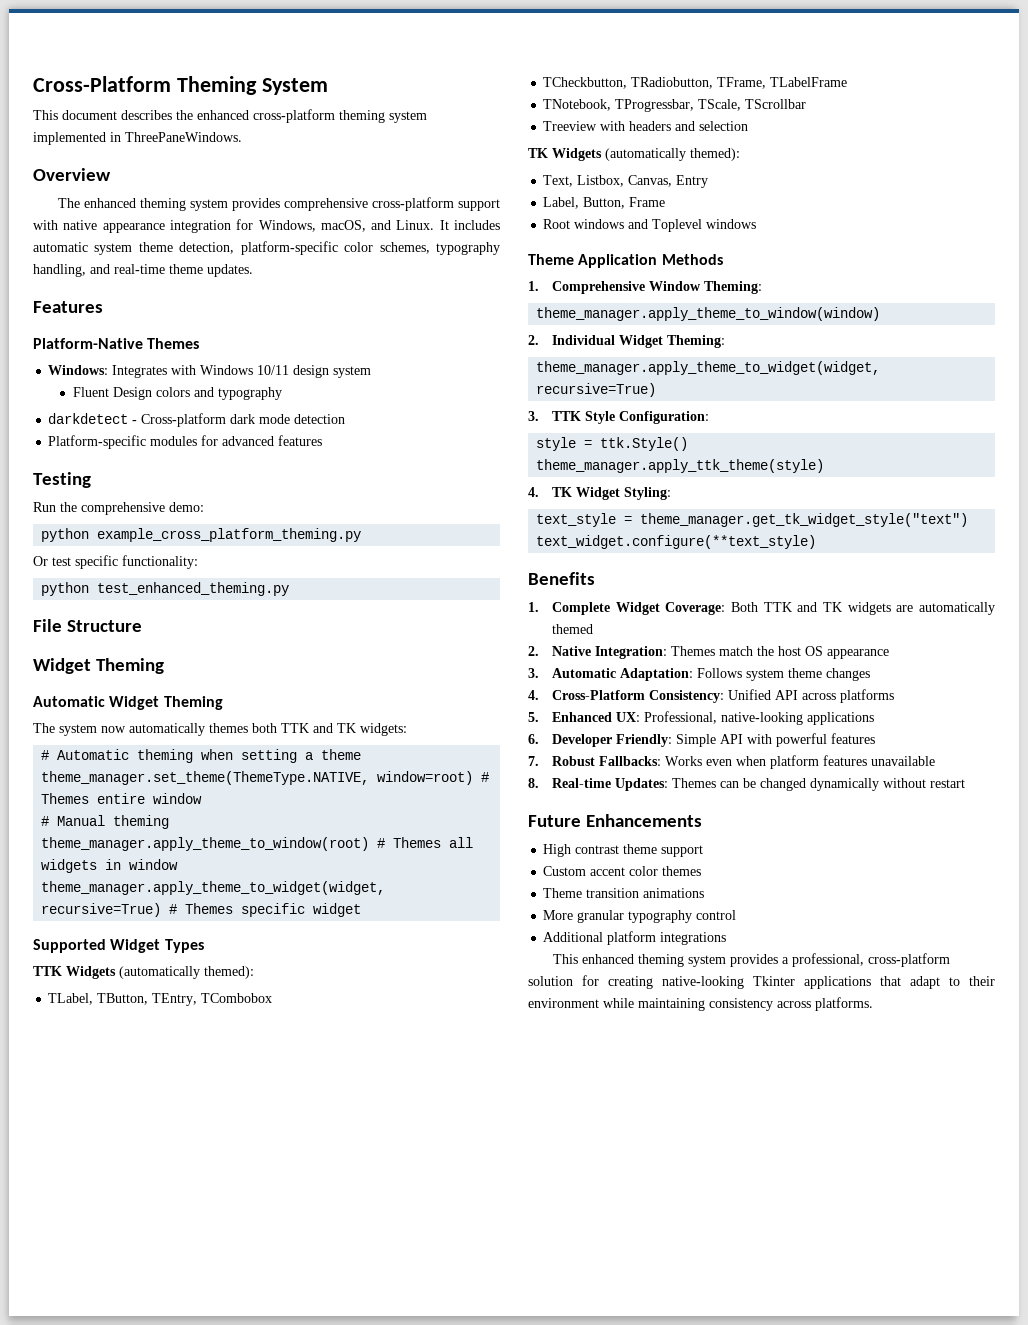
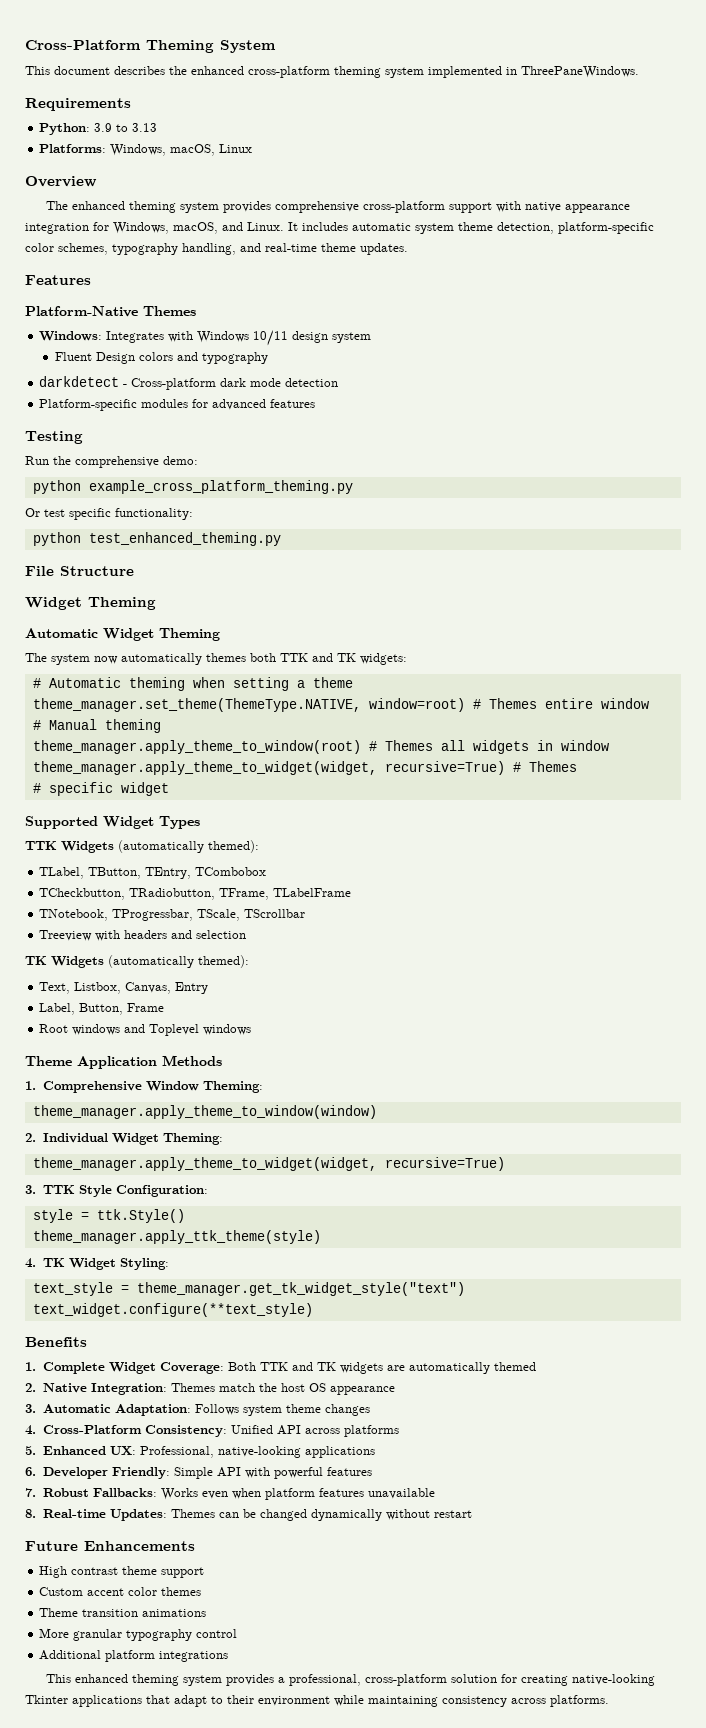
(242, 137) none -> [25,98,131,111] [39,123,158,135] [39,144,253,156] // Requirements // Python: 3.9 to 3.13 // Platforms: Windows, macOS, Linux
(234, 908) none -> [32,783,41,793] // #

